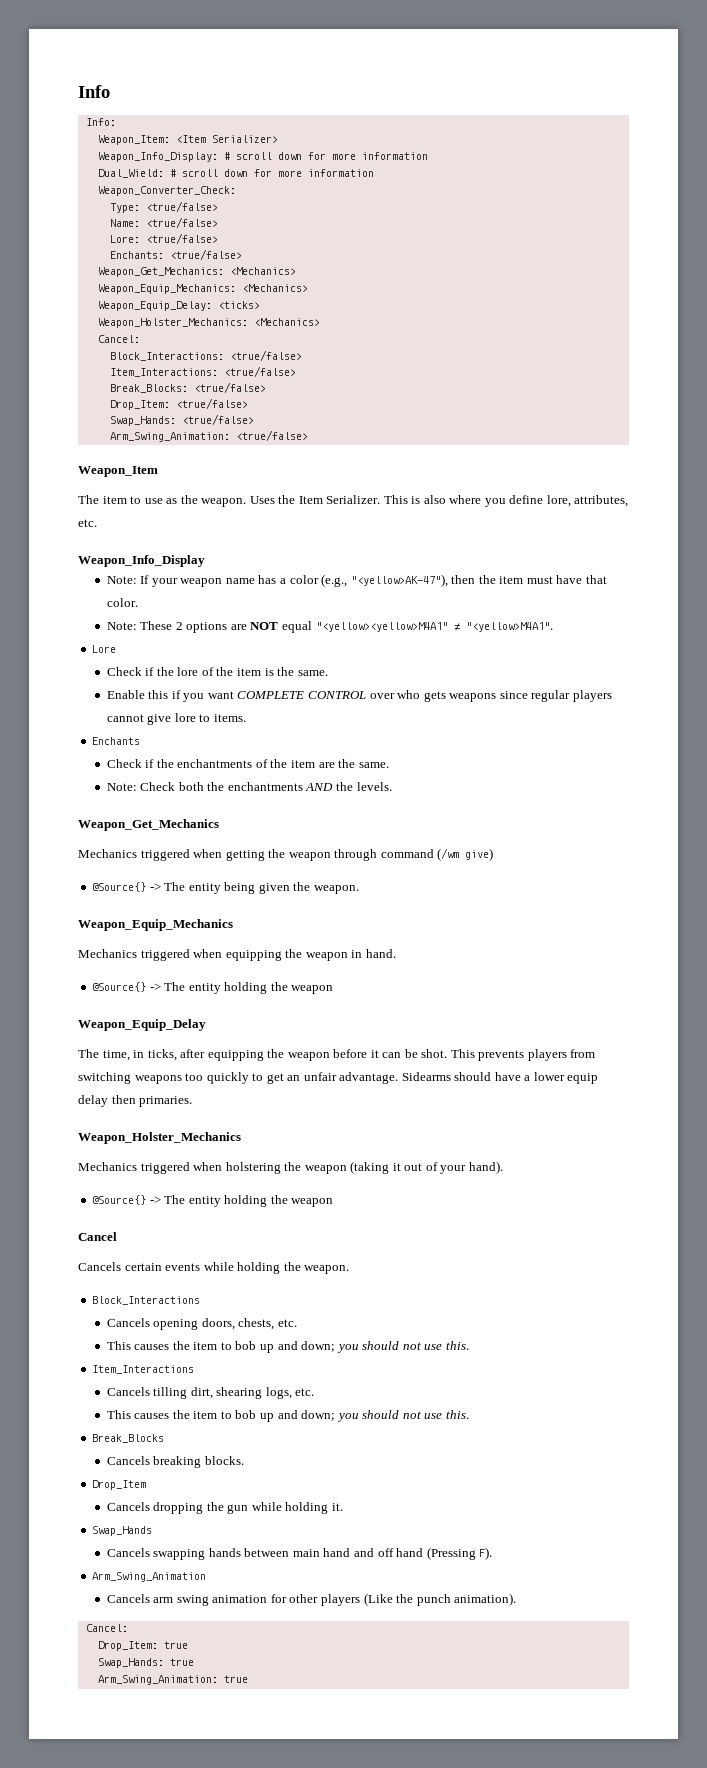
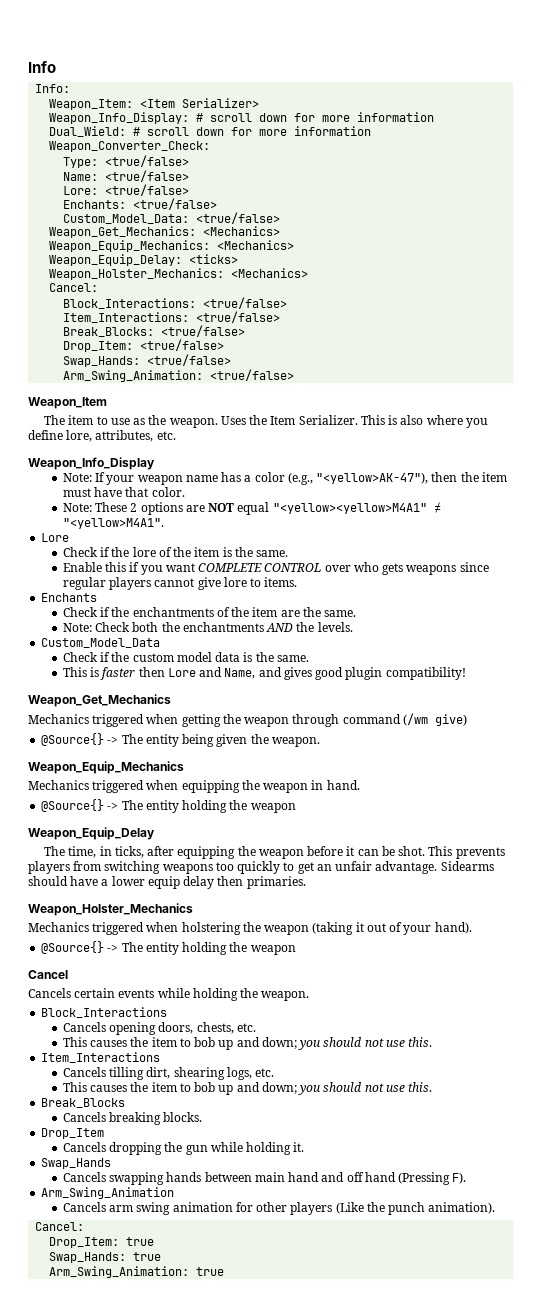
(242, 254) none -> [63,212,281,224] // Custom_Model_Data: <true/false>
(392, 786) none -> [41,638,161,648] [63,652,309,662] [63,667,466,680] // Custom_Model_Data // Check if the custom model data is the same. // This is faster then Lore and Name, and gives good plugin compatibility!

